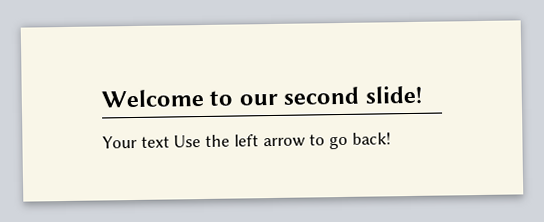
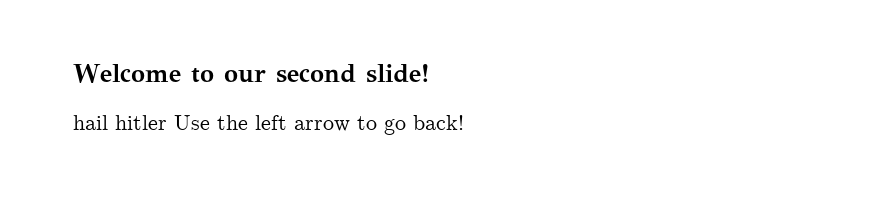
[102,135,170,149] Your text -> [73,115,167,130] hail hitler

